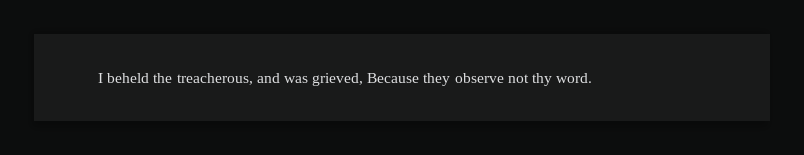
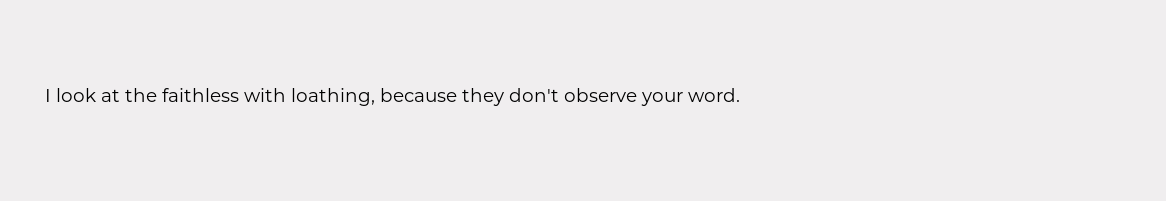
[107,73,553,86] beheld the treacherous, and was grieved, Because they observe not thy -> [56,88,683,106] look at the faithless with loathing, because they don't observe your

